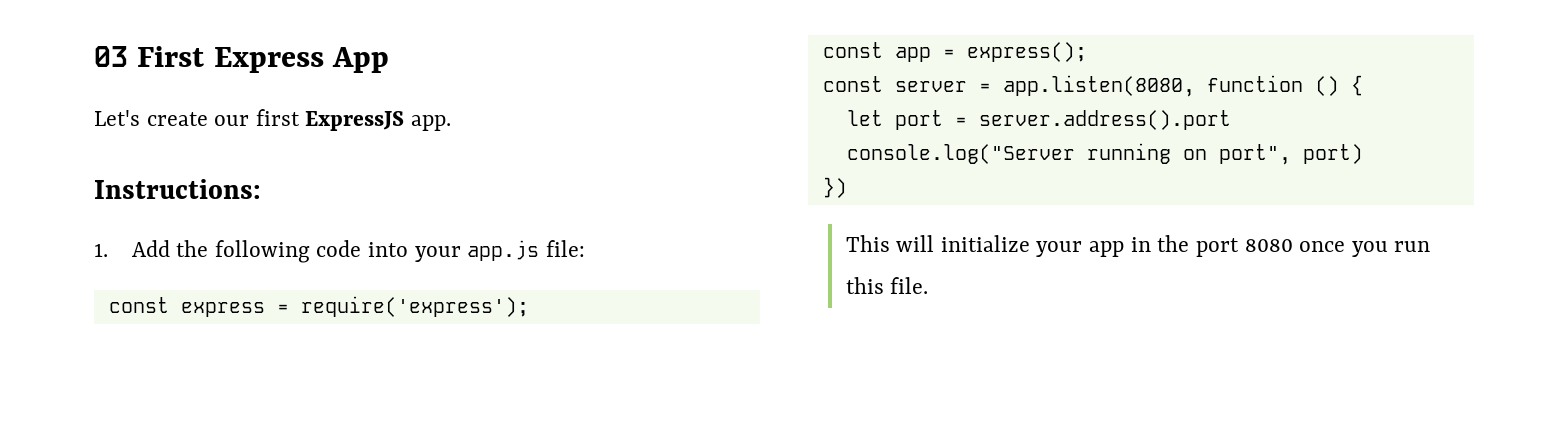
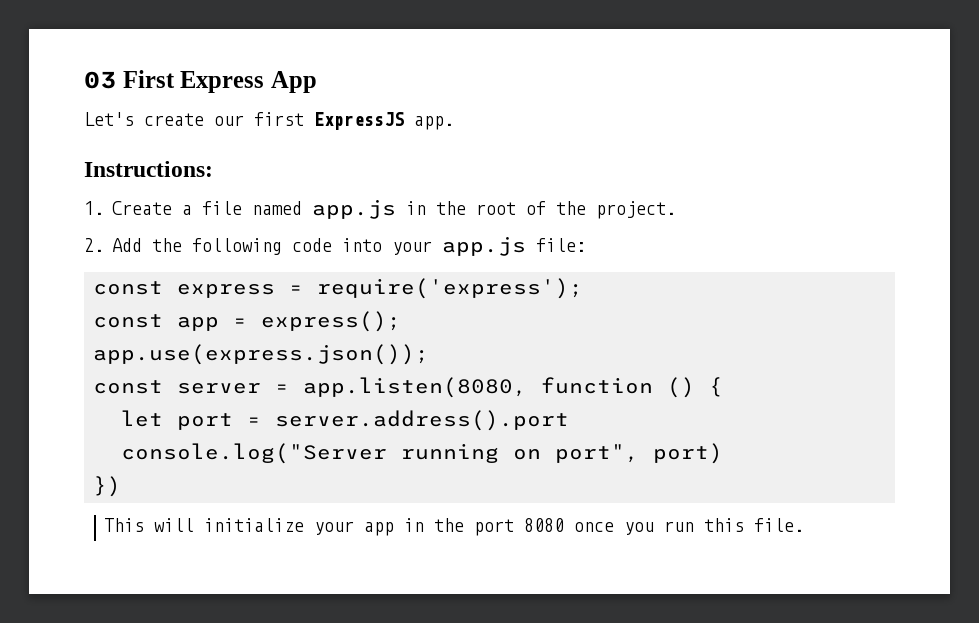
(108, 250) none -> [111,199,676,219] [84,238,104,252] Create a file named app.js in the root of the project. // 2.
(1087, 52) none -> [93,344,429,365] // app.use(express.json());

